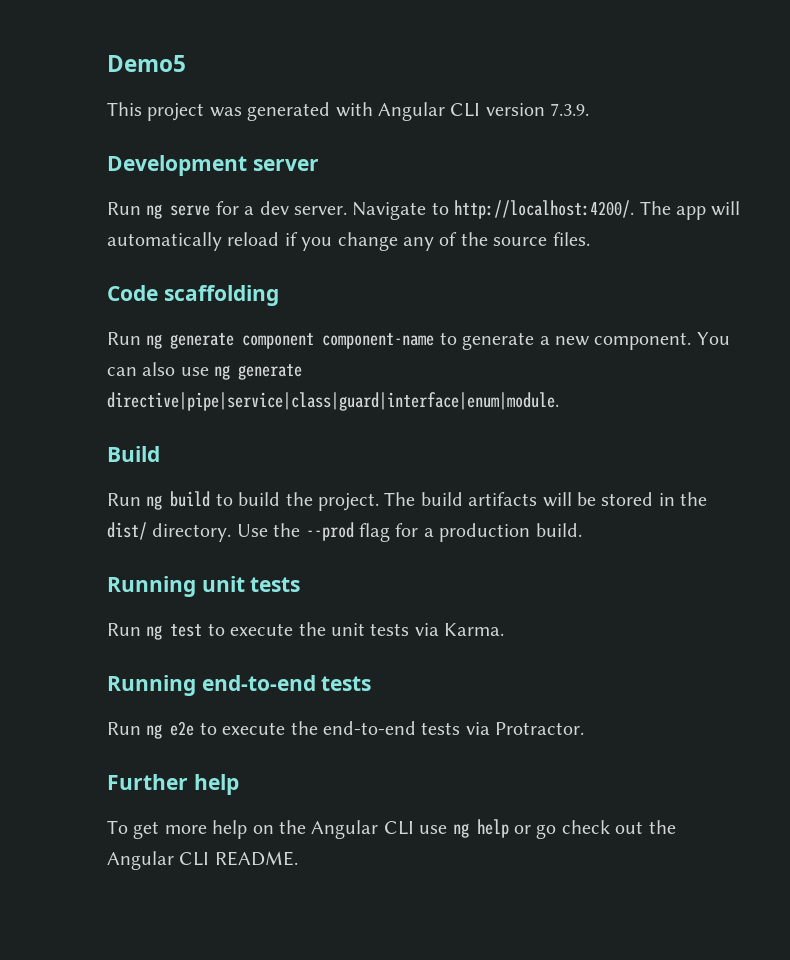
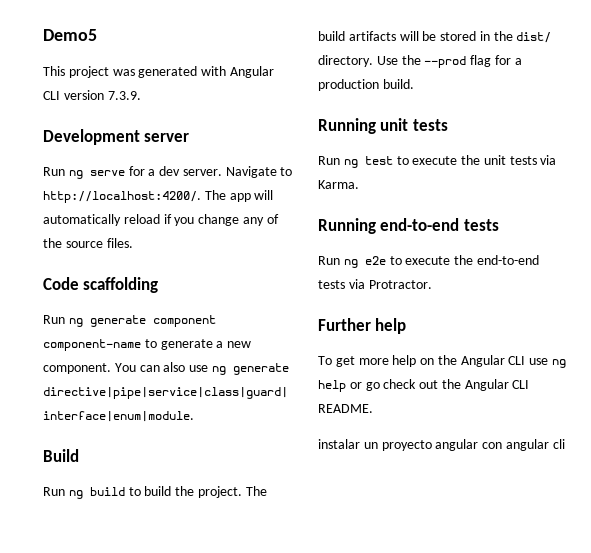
(298, 858) none -> [318,439,565,451] // instalar un proyecto angular con angular cli

